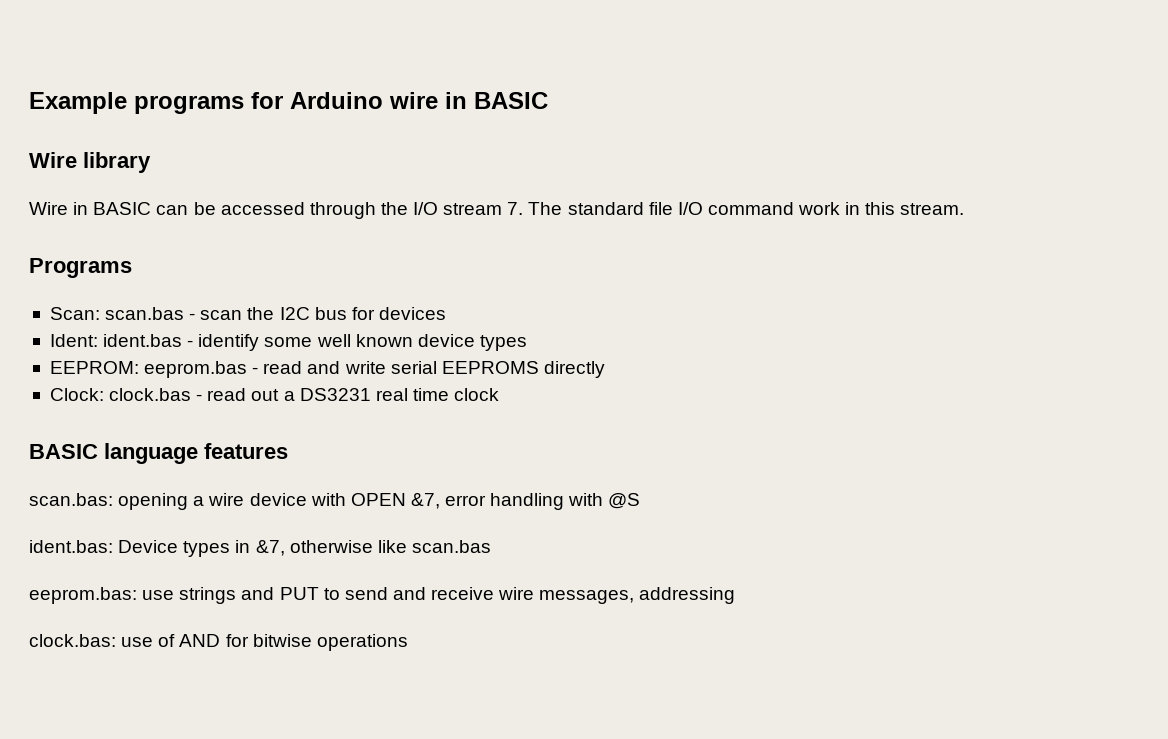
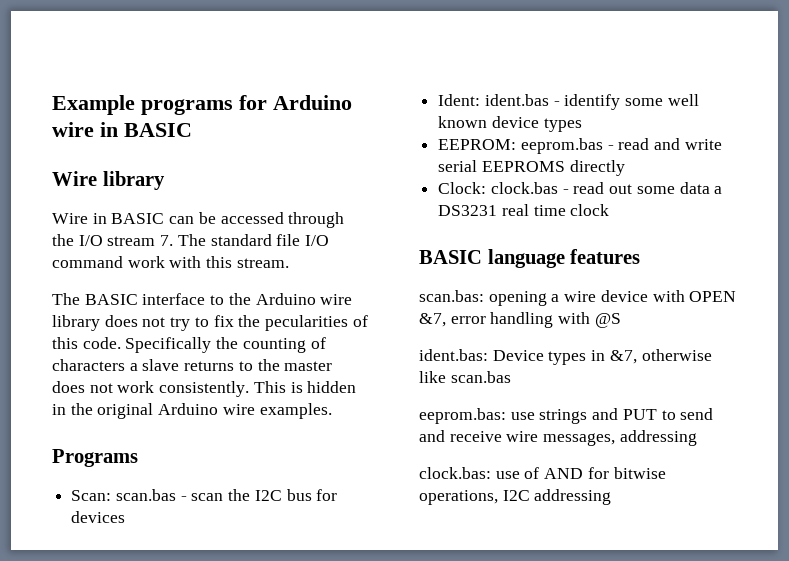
[845,202,861,215] in -> [169,256,202,268] with
(965, 209) none -> [52,293,353,305] [52,315,368,331] [52,337,326,353] [52,359,333,371] [52,381,357,397] [52,403,332,419] // The BASIC interface to the Arduino wire library does not try to fix the pecularities of this code. Specifically the counting of characters a slave returns to the master does not work consistently. This is hidden in the original Arduino wire examples.
(280, 395) none -> [636,182,710,194] some data
[316,634,408,651] operations -> [419,489,612,505] operations, I2C addressing

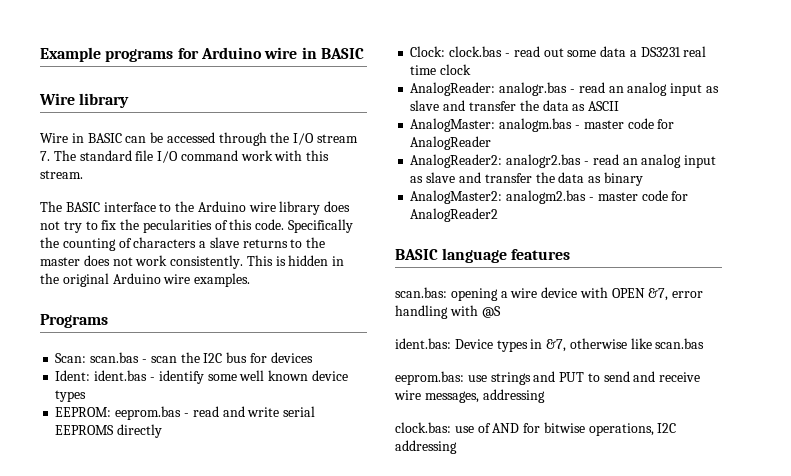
(610, 210) none -> [410,82,719,96] [410,100,620,111] [410,118,675,132] [410,136,492,150] [410,154,717,168] [410,172,643,186] [410,190,689,204] [410,208,499,222] // AnalogReader: analogr.bas - read an analog input as slave and transfer the data as ASCII // AnalogMaster: analogm.bas - master code for AnalogReader // AnalogReader2: analogr2.bas - read an analog input as slave and transfer the data as binary // AnalogMaster2: analogm2.bas - master code for AnalogReader2

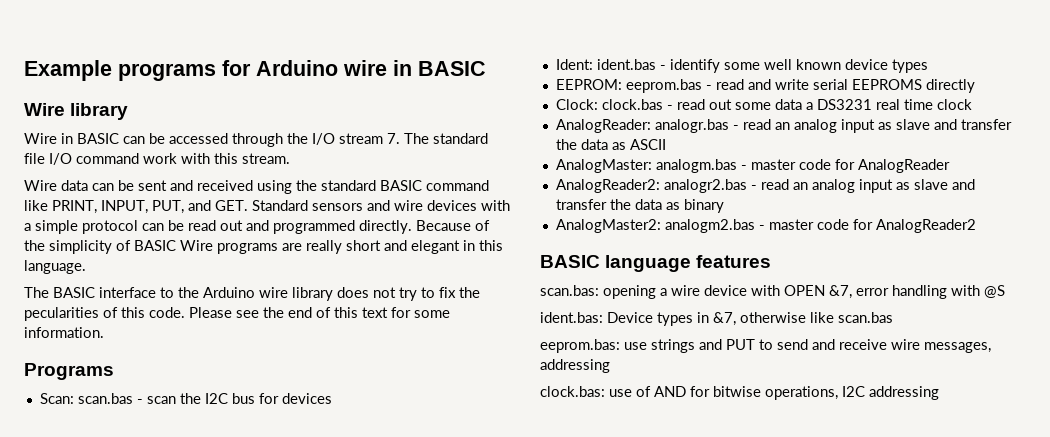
(83, 174) none -> [24,180,489,194] [24,200,510,214] [24,220,490,234] [24,240,503,254] [24,260,86,274] // Wire data can be sent and received using the standard BASIC command like PRINT, INPUT, PUT, and GET. Standard sensors and wire devices with a simple protocol can be read out and programmed directly. Because of the simplicity of BASIC Wire programs are really short and elegant in this language.
[288,219,354,233] [40,237,326,251] [40,255,345,269] [40,273,251,287] Specifically the counting of characters a slave returns to the master does not work consistently. This is hidden in the original Arduino wire examples. -> [189,307,450,318] [24,327,104,338] Please see the end of this text for some information.

